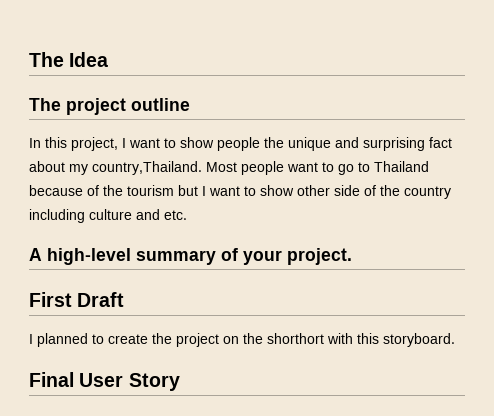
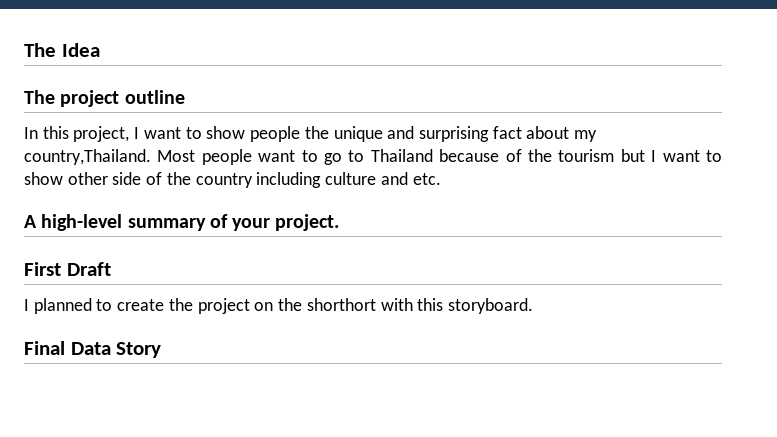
[79,373,124,387] User -> [70,342,111,355] Data

